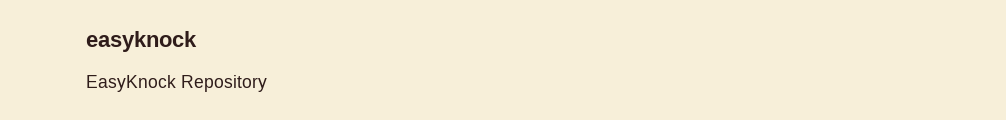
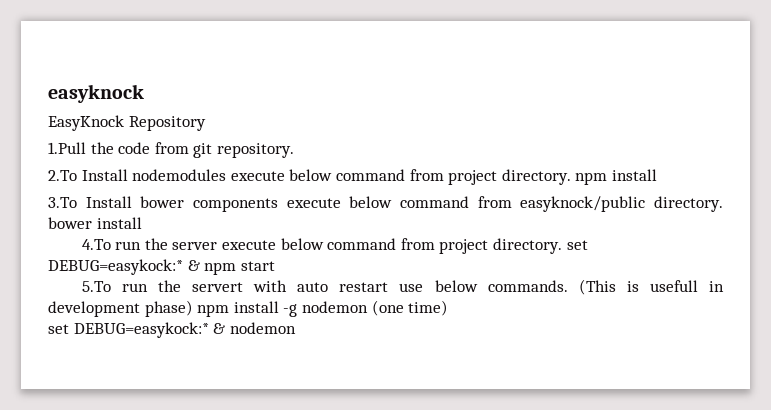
(267, 83) none -> [48,142,294,158] [48,169,657,185] [48,196,723,212] [48,217,142,229] [81,238,588,254] [48,259,275,275] [81,279,724,295] [48,300,449,317] [48,322,296,338] // 1.Pull the code from git repository. // 2.To Install nodemodules execute below command from project directory. npm install // 3.To Install bower components execute below command from easyknock/public directory. bower install // 4.To run the server execute below command from project directory. set DEBUG=easykock:* & npm start // 5.To run the servert with auto restart use below commands. (This is usefull in development phase) npm install -g nodemon (one time) // set DEBUG=easykock:* & nodemon

